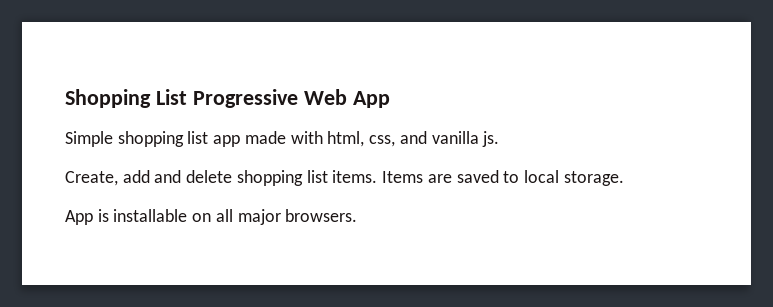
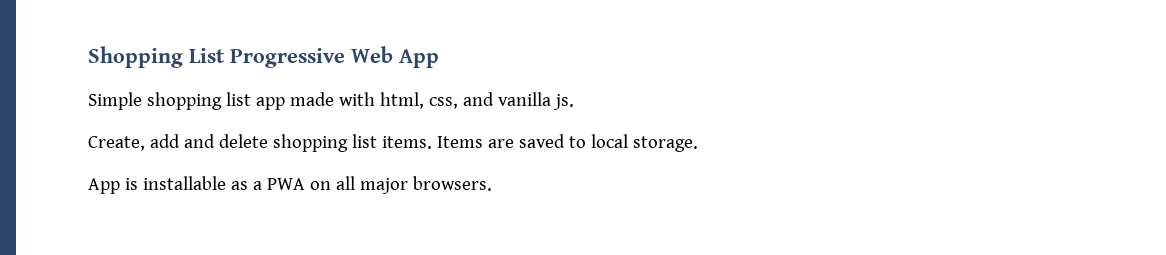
(188, 215) none -> [230,178,305,190] as a PWA

